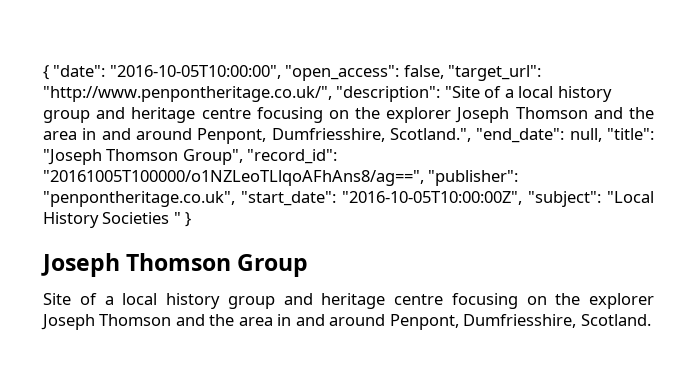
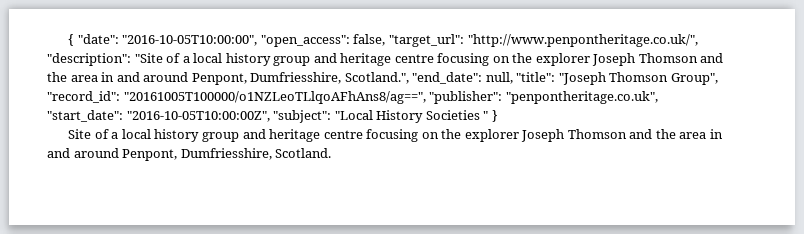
[41,253,309,277] // Joseph Thomson Group -> (498, 116) none

